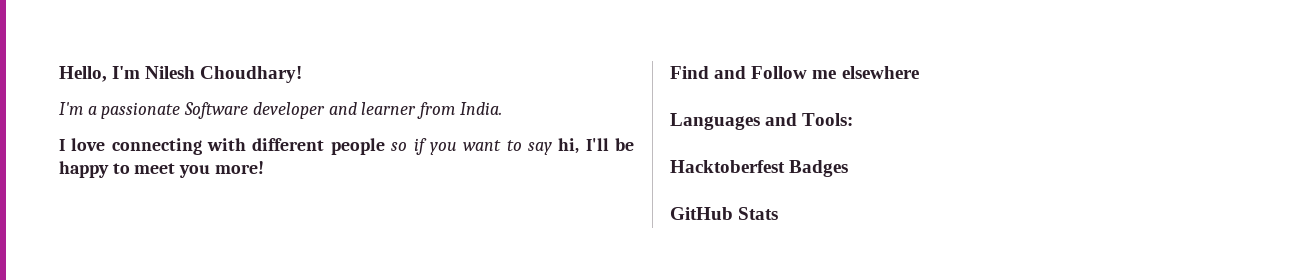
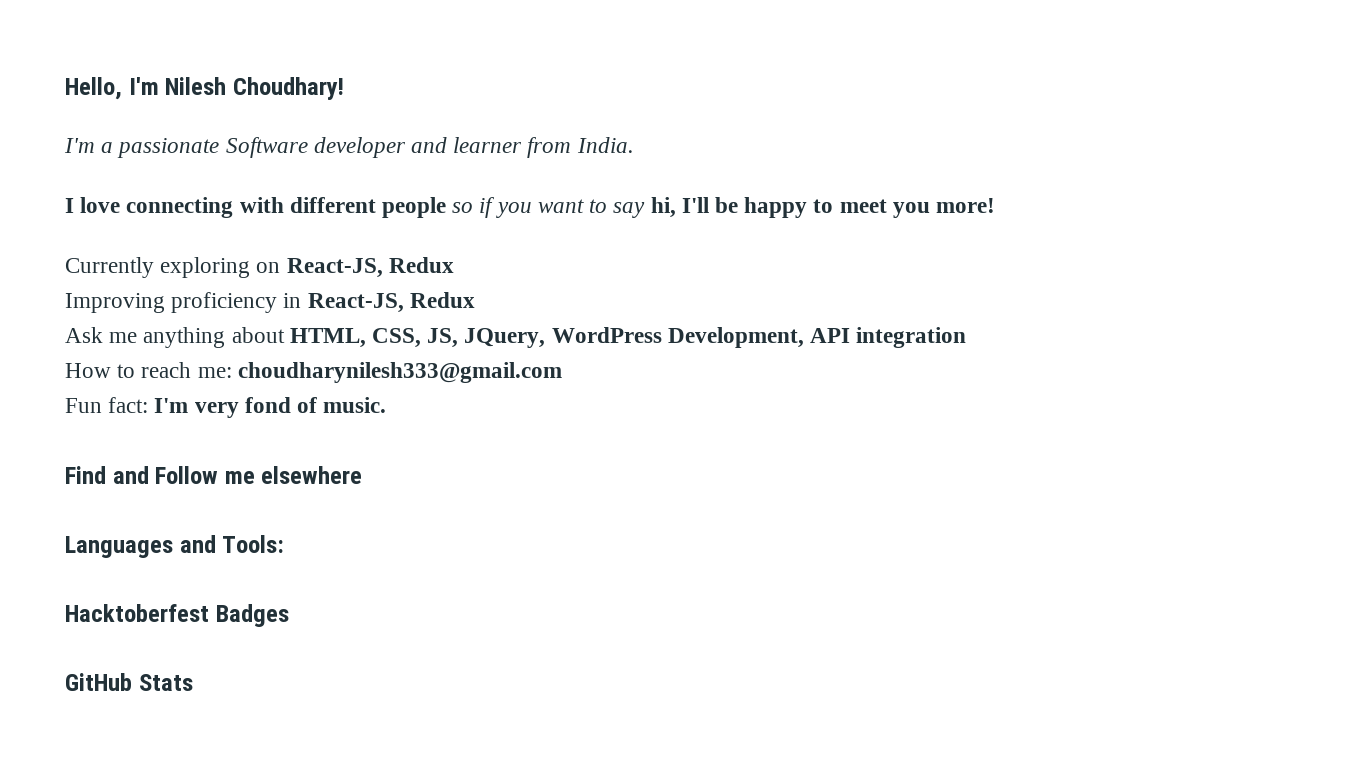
(264, 167) none -> [65,257,454,278] [65,292,475,313] [65,327,967,348] [65,362,562,383] [65,397,387,418] // Currently exploring on React-JS, Redux // Improving proficiency in React-JS, Redux // Ask me anything about HTML, CSS, JS, JQuery, WordPress Development, API integration // How to reach me: choudharynilesh333@gmail.com // Fun fact: I'm very fond of music.

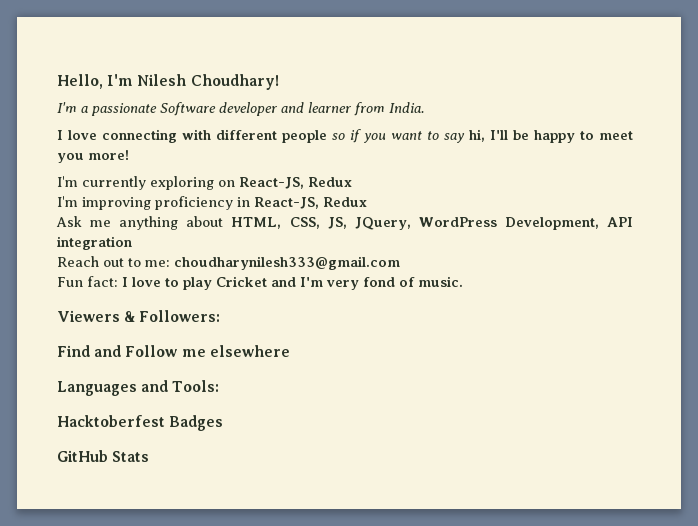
[65,257,154,278] Currently -> [57,176,146,190] I'm currently
[65,293,165,313] Improving -> [57,196,151,210] I'm improving
[65,362,192,378] How to reach -> [57,256,141,267] Reach out to
(149, 405) none -> [122,276,296,290] I love to play Cricket and
(387, 405) none -> [57,310,221,322] // Viewers & Followers:

